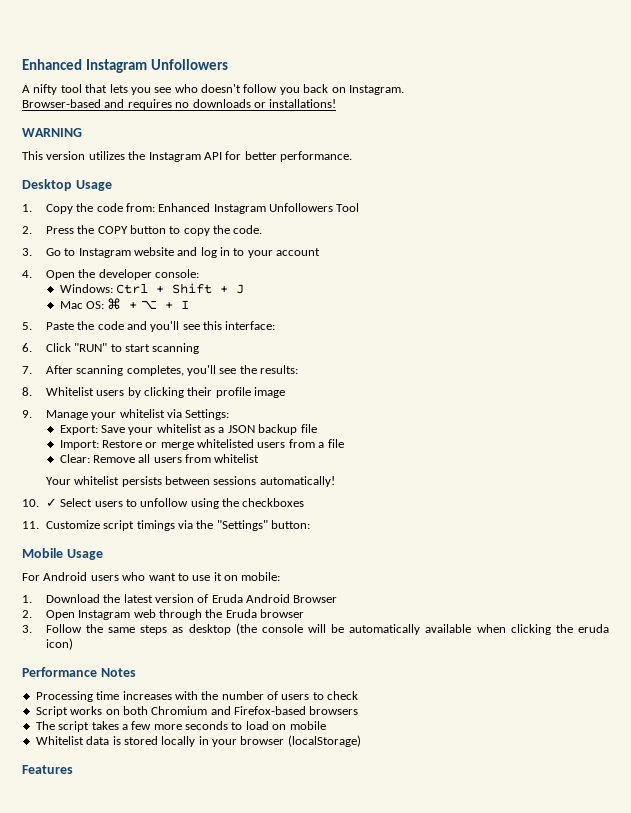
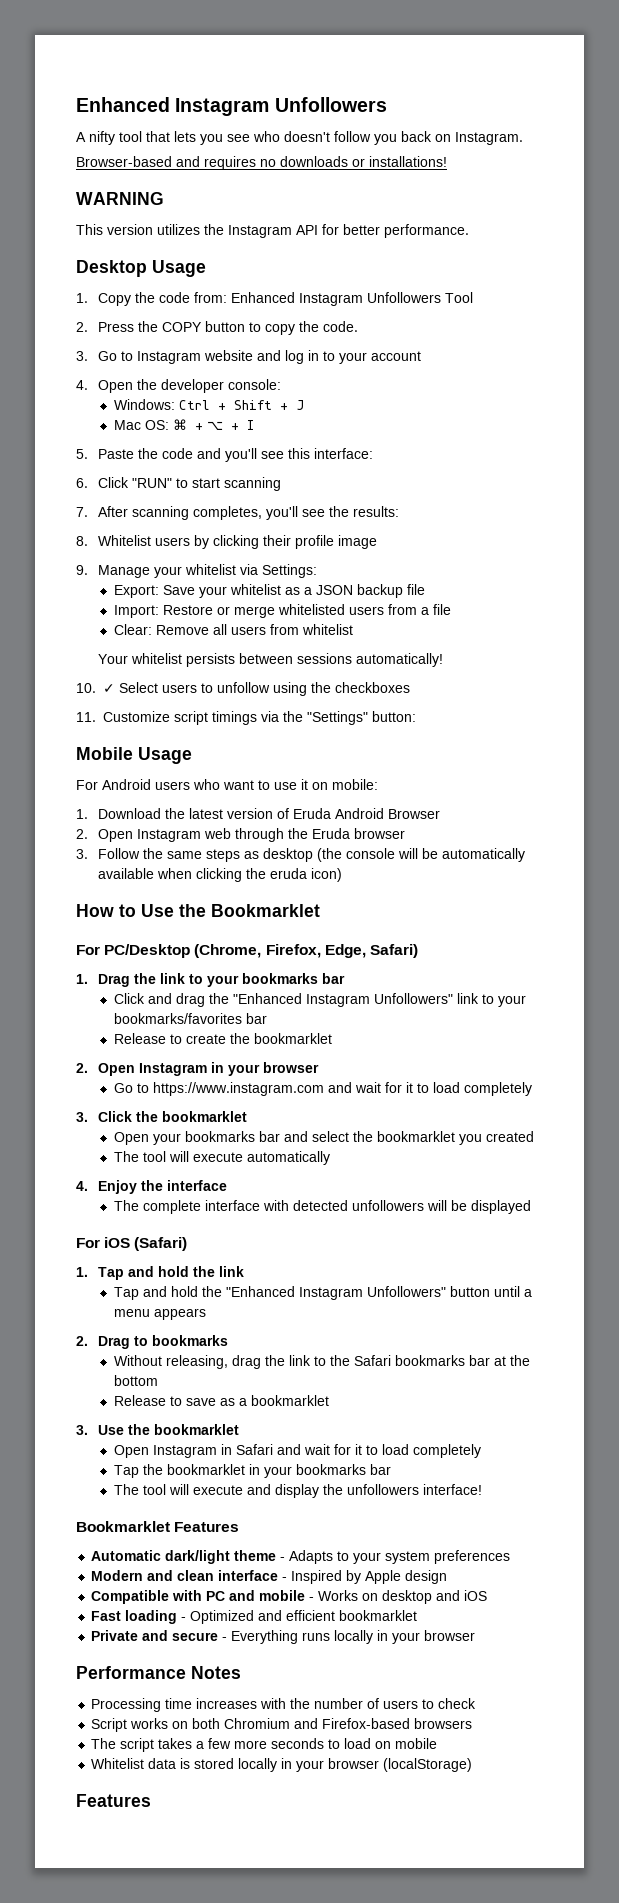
(73, 644) none -> [76,904,320,917] [76,944,418,958] [76,973,346,987] [113,993,526,1007] [113,1013,267,1024] [113,1033,332,1044] [76,1062,320,1076] [113,1082,532,1096] [76,1111,248,1122] [113,1131,534,1145] [113,1151,330,1165] [76,1180,228,1194] [113,1200,531,1214] [76,1237,188,1251] [76,1266,245,1280] [113,1286,532,1300] [113,1308,206,1320] [76,1335,229,1349] [113,1355,530,1369] [113,1375,158,1386] [113,1395,329,1406] [76,1424,240,1435] [113,1444,481,1458] [113,1464,391,1478] [113,1484,482,1498] [76,1521,240,1532] [91,1550,511,1564] [91,1570,448,1584] [91,1590,488,1604] [91,1610,418,1624] [91,1630,476,1644] // How to Use the Bookmarklet // For PC/Desktop (Chrome, Firefox, Edge, Safari) // 1. Drag the link to your bookmarks bar // Click and drag the "Enhanced Instagram Unfollowers" link to your bookmarks/favorites bar // Release to create the bookmarklet // 2. Open Instagram in your browser // Go to https://www.instagram.com and wait for it to load completely // 3. Click the bookmarklet // Open your bookmarks bar and select the bookmarklet you created // The tool will execute automatically // 4. Enjoy the interface // The complete interface with detected unfollowers will be displayed // For iOS (Safari) // 1. Tap and hold the link // Tap and hold the "Enhanced Instagram Unfollowers" button until a menu appears // 2. Drag to bookmarks // Without releasing, drag the link to the Safari bookmarks bar at the bottom // Release to save as a bookmarklet // 3. Use the bookmarklet // Open Instagram in Safari and wait for it to load completely // Tap the bookmarklet in your bookmarks bar // The tool will execute and display the unfollowers interface! // Bookmarklet Features // Automatic dark/light theme - Adapts to your system preferences // Modern and clean interface - Inspired by Apple design // Compatible with PC and mobile - Works on desktop and iOS // Fast loading - Optimized and efficient bookmarklet // Private and secure - Everything runs locally in your browser

